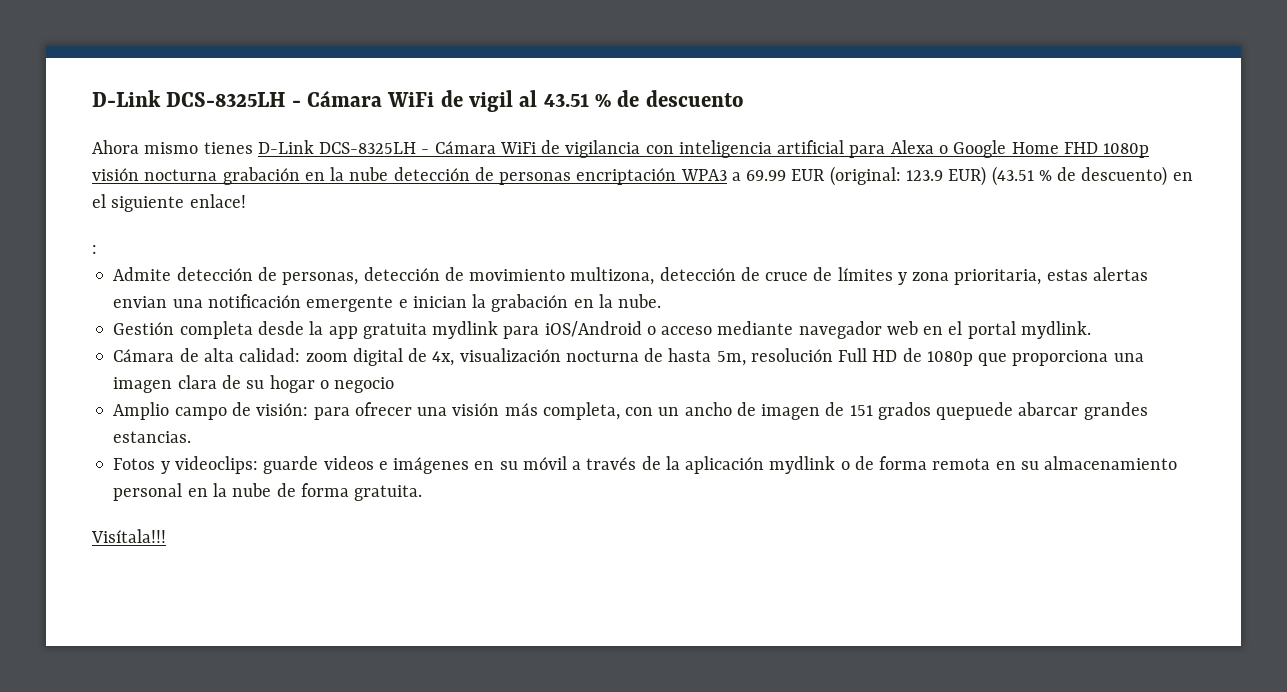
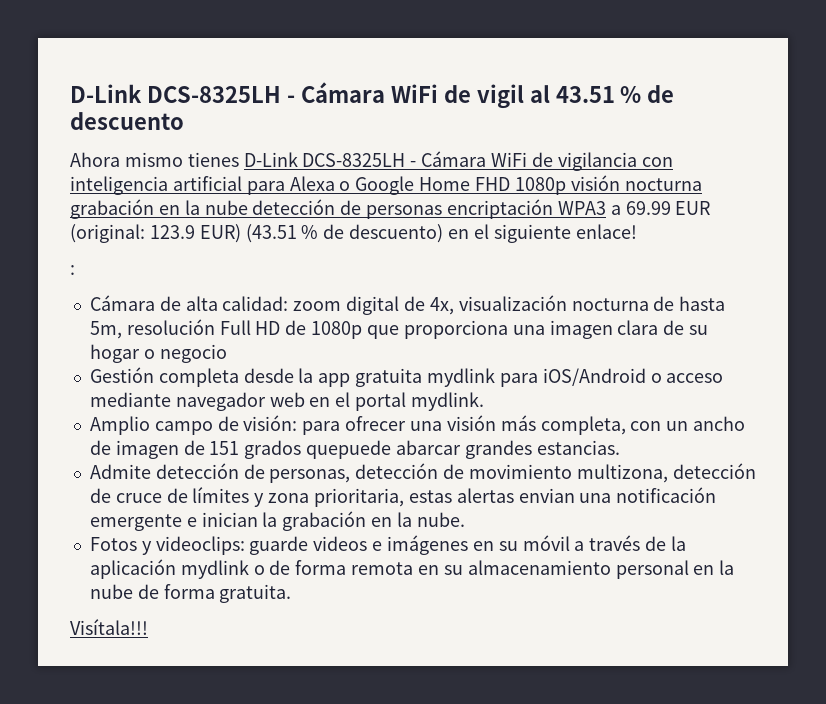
(97, 249) none -> [89,295,726,315] [89,319,709,339] [89,344,227,363] [89,367,724,387] [89,392,484,411] [89,415,746,435] [89,440,620,459] // Cámara de alta calidad: zoom digital de 4x, visualización nocturna de hasta 5m, resolución Full HD de 1080p que proporciona una imagen clara de su hogar o negocio // Gestión completa desde la app gratuita mydlink para iOS/Android o acceso mediante navegador web en el portal mydlink. // Amplio campo de visión: para ofrecer una visión más completa, con un ancho de imagen de 151 grados quepuede abarcar grandes estancias.
[113,321,1091,339] [113,348,1144,366] [113,375,395,393] [113,402,1148,420] [113,431,192,443] // Gestión completa desde la app gratuita mydlink para iOS/Android o acceso mediante navegador web en el portal mydlink. // Cámara de alta calidad: zoom digital de 4x, visualización nocturna de hasta 5m, resolución Full HD de 1080p que proporciona una imagen clara de su hogar o negocio // Amplio campo de visión: para ofrecer una visión más completa, con un ancho de imagen de 151 grados quepuede abarcar grandes estancias. -> (465, 519) none

